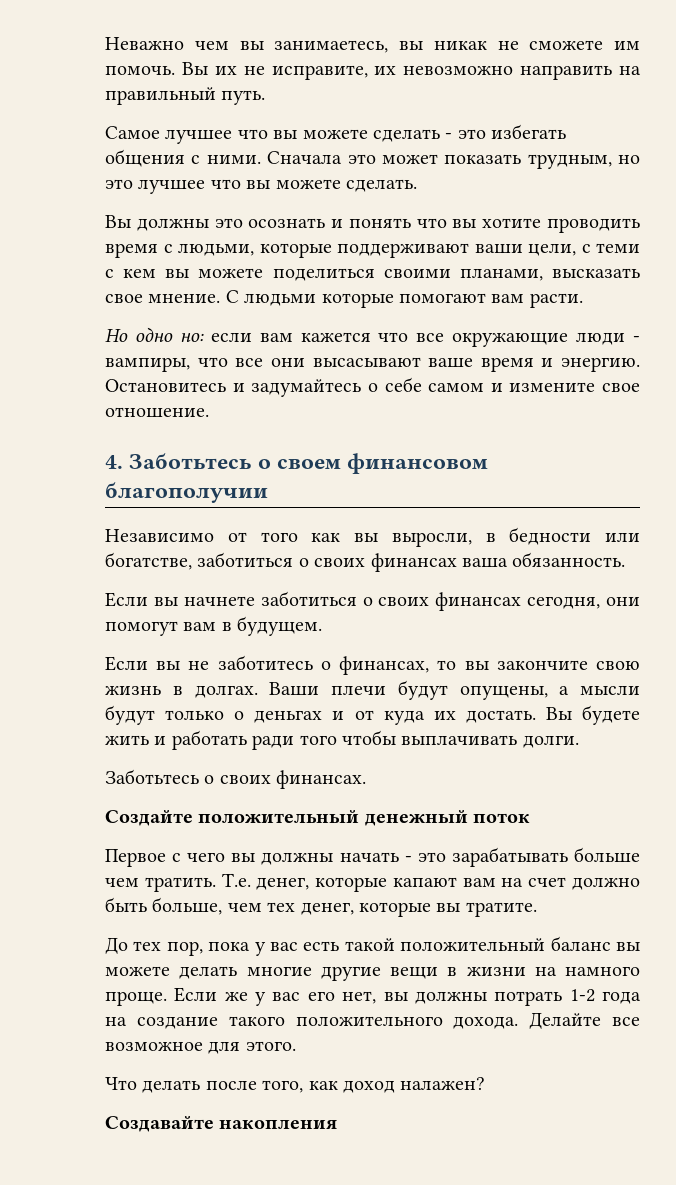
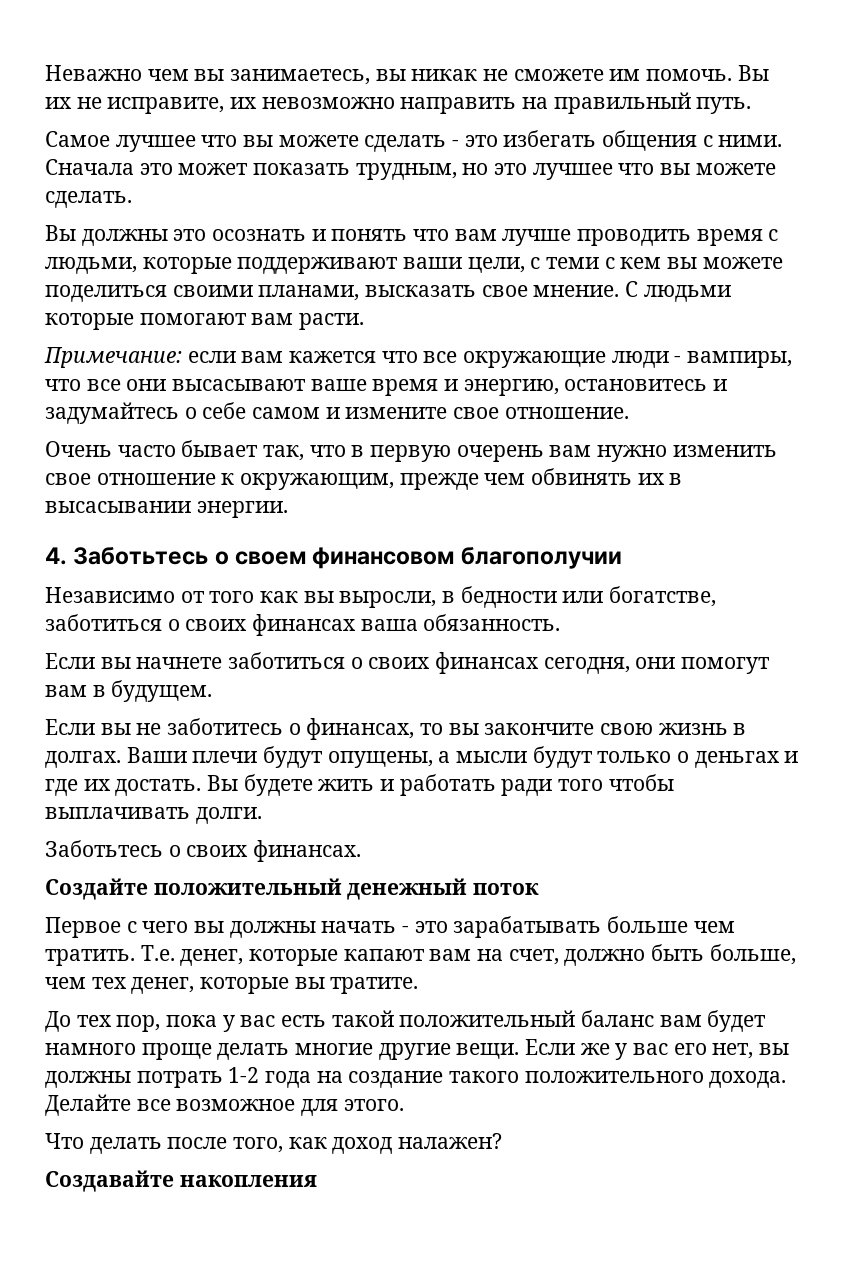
[452,218,542,228] вы хотите -> [454,229,572,246] вам лучше
[105,327,204,342] Но одно но: -> [44,347,182,368] Примечание:
[561,357,640,372] [105,379,226,392] энергию. Остановитесь -> [463,379,708,396] энергию, остановитесь
(209, 412) none -> [45,440,777,462] [45,468,683,490] [45,501,288,518] // Очень часто бывает так, что в первую очерень вам нужно изменить свое отношение к окружающим, прежде чем обвинять их в высасывании энергии.
[354,710,425,725] от куда -> [45,779,78,796] где
[528,877,567,887] счет -> [508,949,559,965] счет,
[616,942,640,951] [105,966,640,981] [105,991,167,1006] вы можете делать многие другие вещи в жизни на намного проще. -> [659,1010,767,1032] [45,1043,520,1060] вам будет намного проще делать многие другие вещи.

